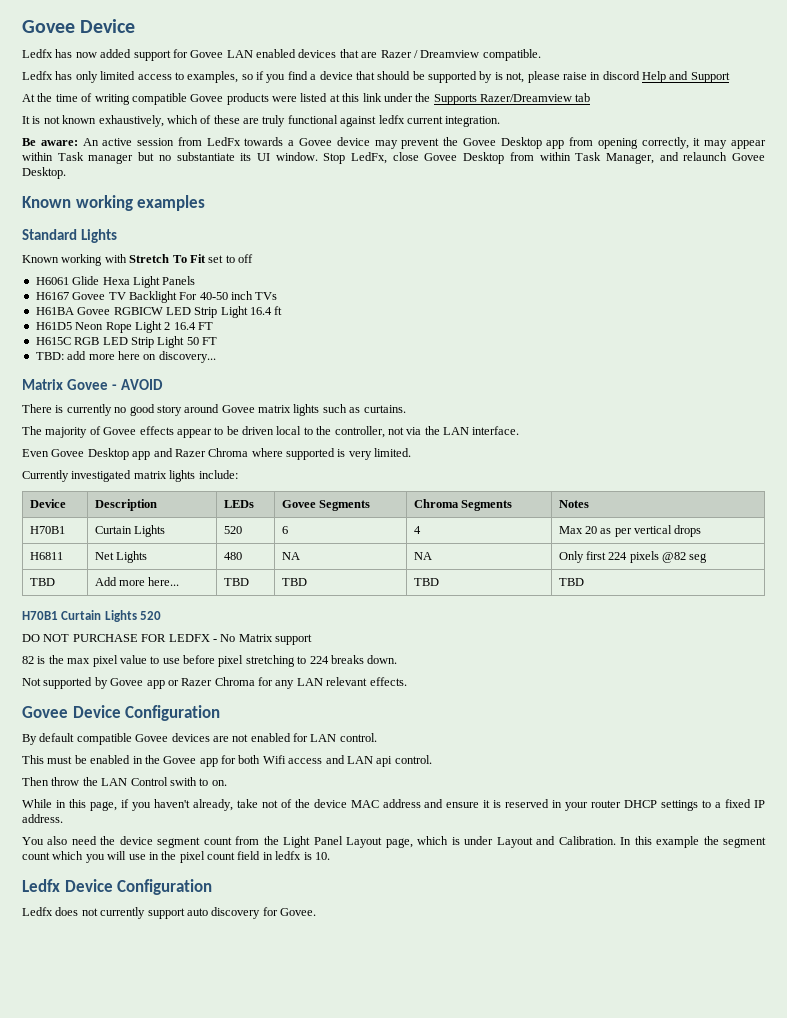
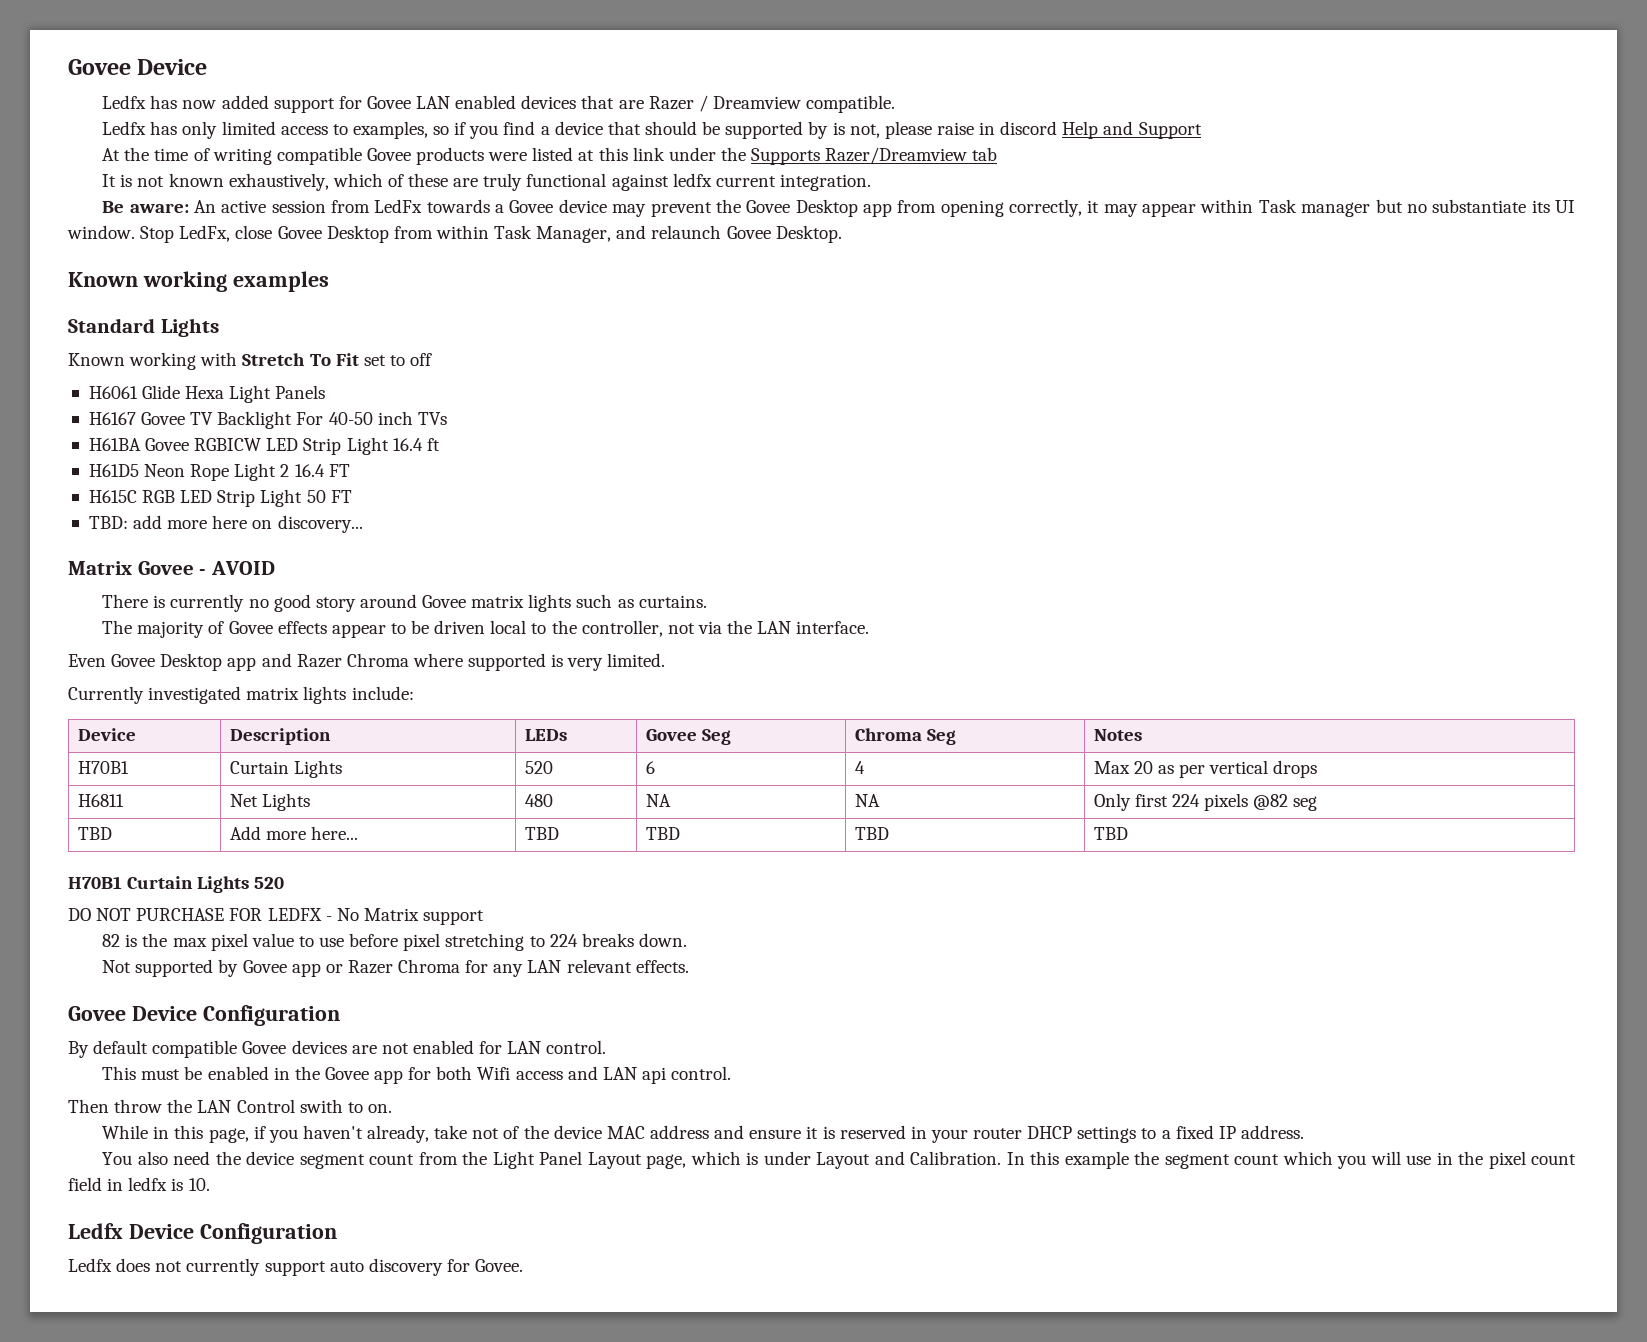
[318,500,370,511] [413,499,512,511] Segments | Chroma Segments -> [701,729,731,745] [854,728,956,745] Seg | Chroma Seg

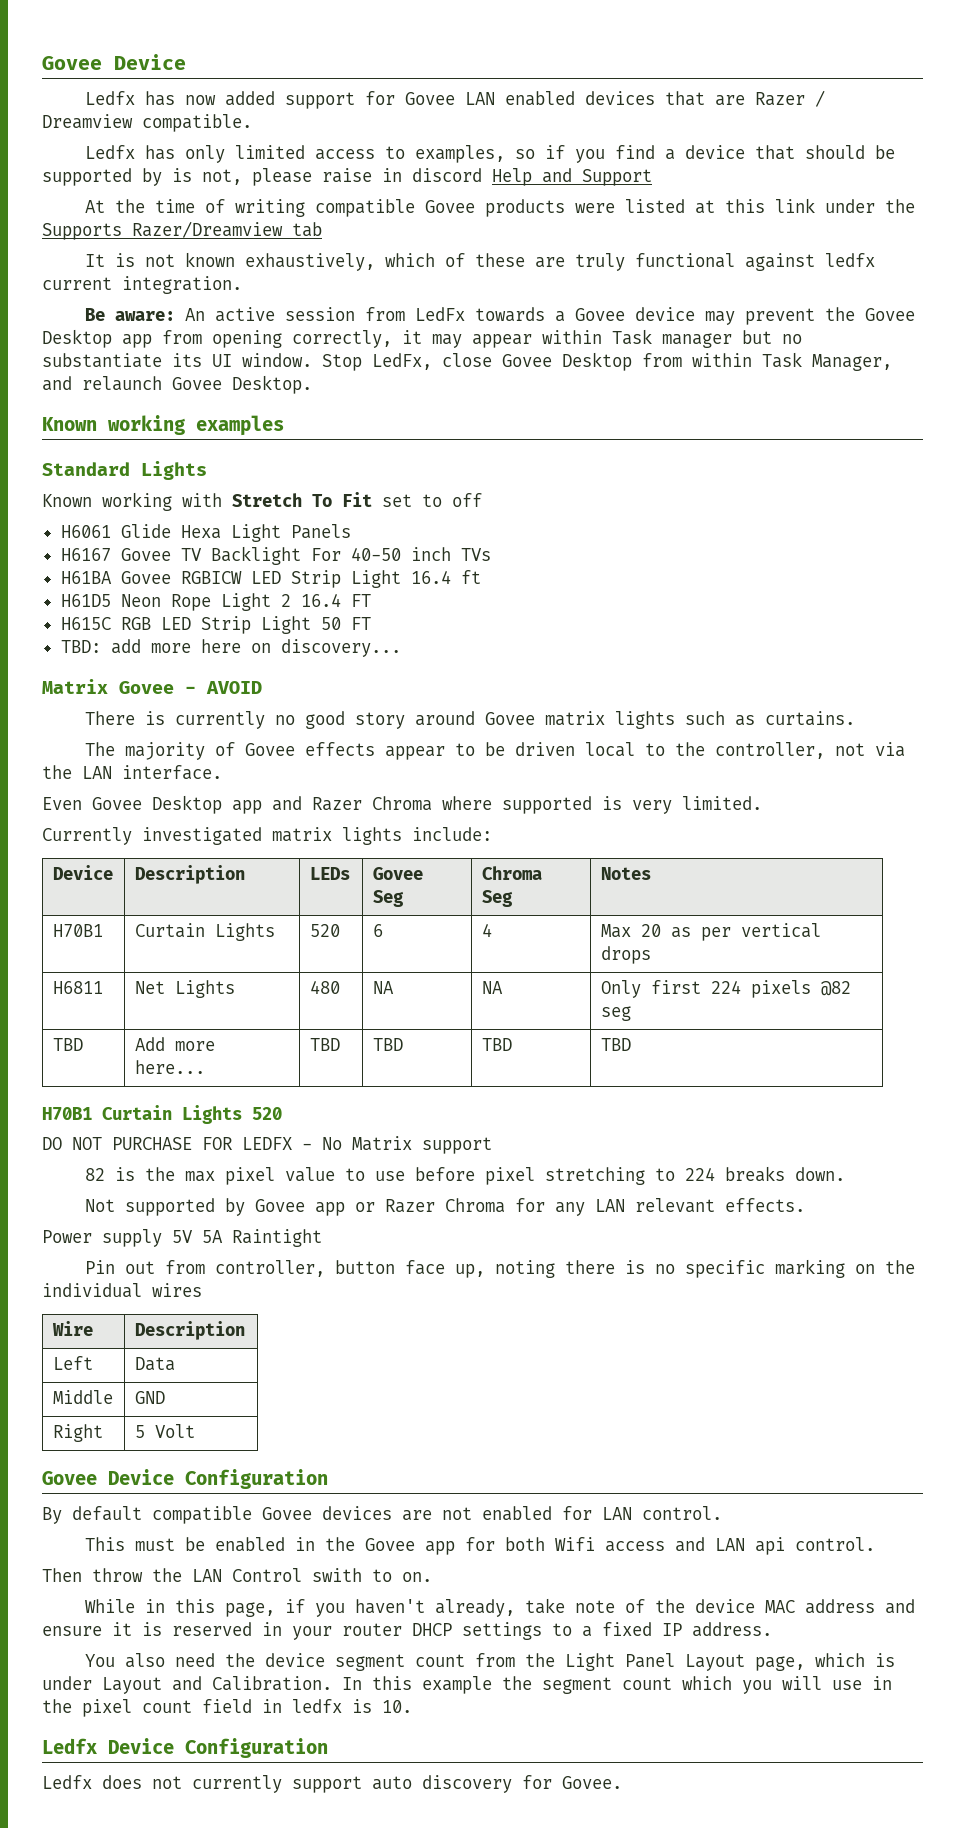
(689, 966) none -> [42,1229,322,1247] [84,1259,915,1278] [42,1283,202,1298] [51,1321,93,1336] [134,1321,245,1340] [52,1356,93,1370] [134,1357,175,1371] [52,1390,113,1404] [134,1391,165,1404] [52,1424,103,1442] [134,1424,195,1438] // Power supply 5V 5A Raintight // Pin out from controller, button face up, noting there is no specific marking on the individual wires // Wire | Description // Left | Data // Middle | GND // Right | 5 Volt
[472,1128,500,1139] not -> [574,1600,615,1613] note

